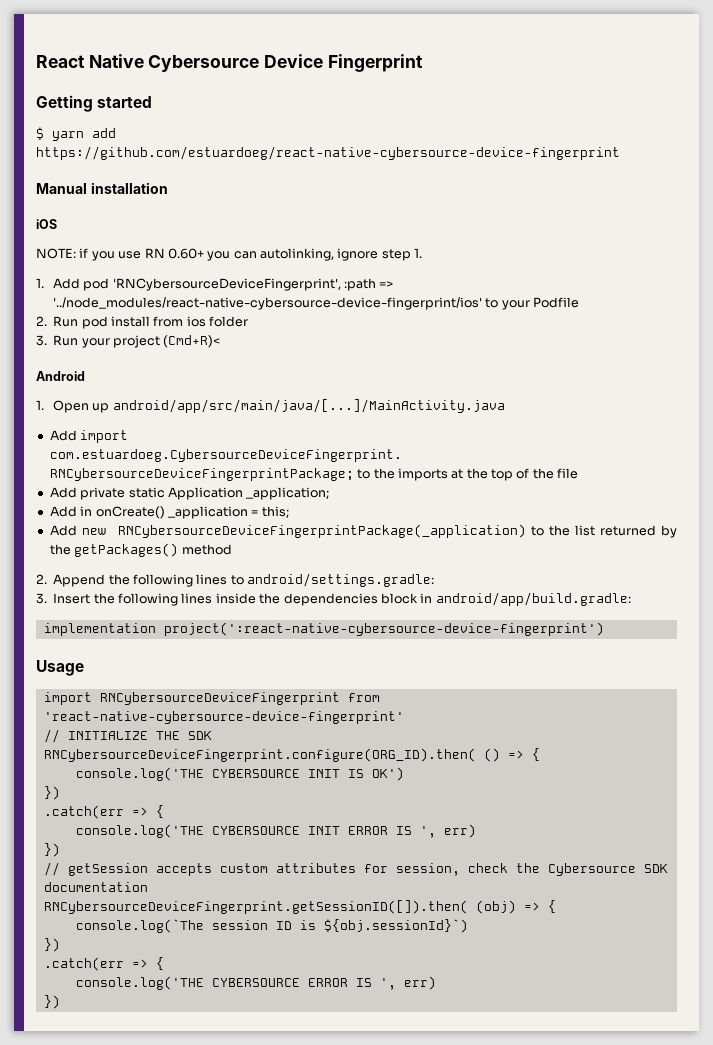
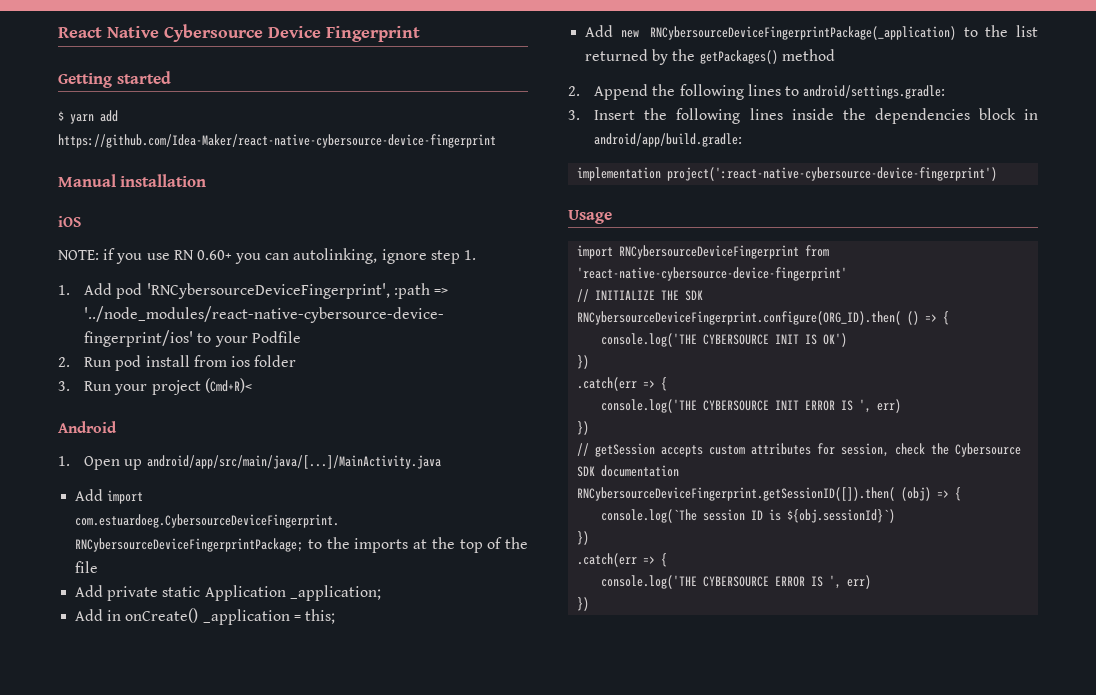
[36,146,620,160] https://github.com/estuardoeg/react-native-cybersource-device-fingerprint -> [58,134,496,148] https://github.com/Idea-Maker/react-native-cybersource-device-fingerprint

